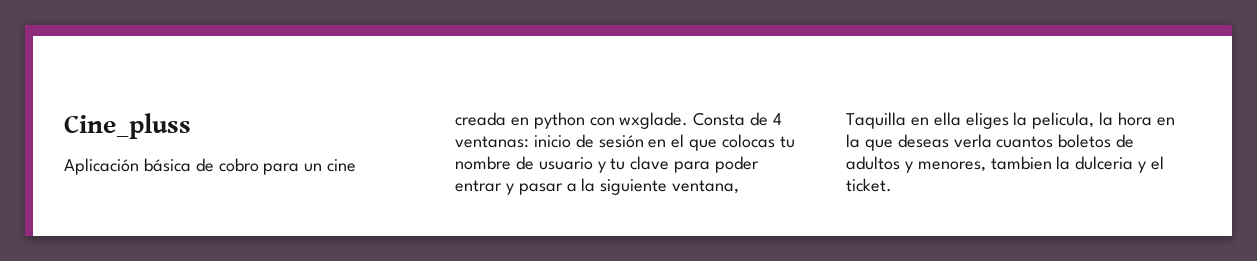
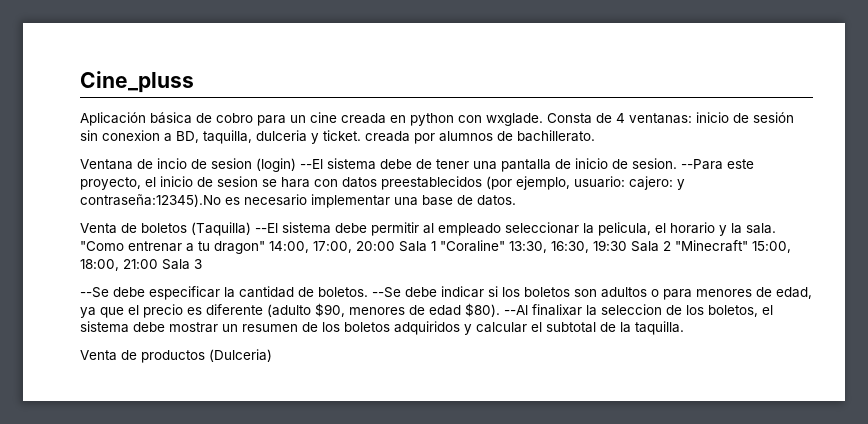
[648,134,795,151] [455,156,760,173] [455,178,740,195] [846,112,1175,129] [846,134,1135,151] [846,156,1165,173] [846,178,892,192] en el que colocas tu nombre de usuario y tu clave para poder entrar y pasar a la siguiente ventana, Taquilla en ella eliges la pelicula, la hora en la que deseas verla cuantos boletos de adultos y menores, tambien la dulceria y el ticket. -> [80,130,595,144] [80,158,754,172] [80,176,685,190] [80,194,516,208] [80,222,776,236] [80,240,791,254] [80,259,202,271] [80,286,812,300] [80,303,773,318] [80,321,684,335] [80,349,272,363] sin conexion a BD, taquilla, dulceria y ticket. creada por alumnos de bachillerato. // Ventana de incio de sesion (login) --El sistema debe de tener una pantalla de inicio de sesion. --Para este proyecto, el inicio de sesion se hara con datos preestablecidos (por ejemplo, usuario: cajero: y contraseña:12345).No es necesario implementar una base de datos. // Venta de boletos (Taquilla) --El sistema debe permitir al empleado seleccionar la pelicula, el horario y la sala. "Como entrenar a tu dragon" 14:00, 17:00, 20:00 Sala 1 "Coraline" 13:30, 16:30, 19:30 Sala 2 "Minecraft" 15:00, 18:00, 21:00 Sala 3 // --Se debe especificar la cantidad de boletos. --Se debe indicar si los boletos son adultos o para menores de edad, ya que el precio es diferente (adulto $90, menores de edad $80). --Al finalixar la seleccion de los boletos, el sistema debe mostrar un resumen de los boletos adquiridos y calcular el subtotal de la taquilla. // Venta de productos (Dulceria)

